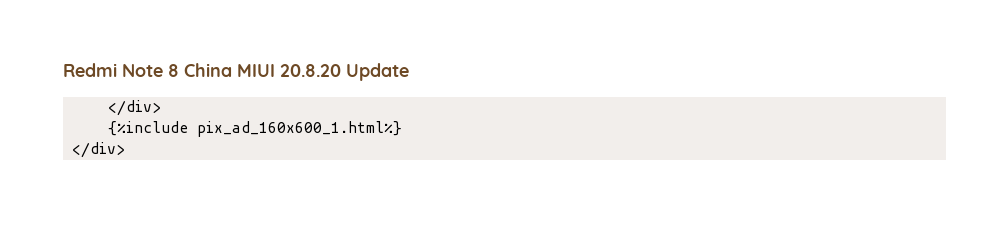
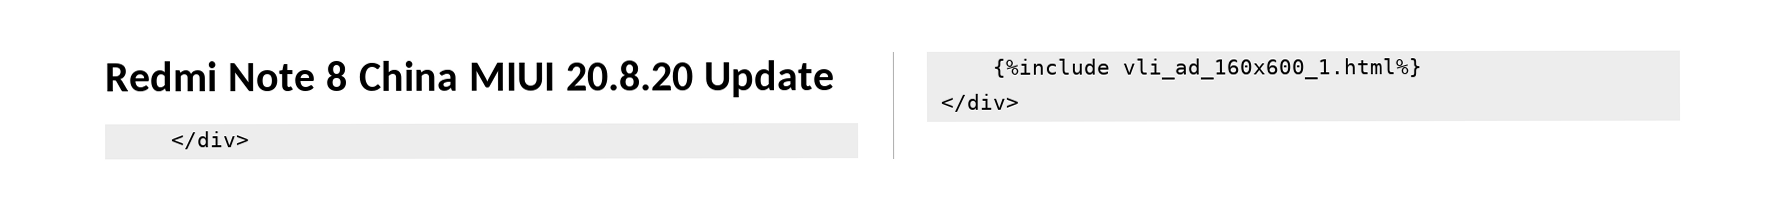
[197,121,402,137] pix_ad_160x600_1.html%} -> [1121,58,1422,80] vli_ad_160x600_1.html%}

